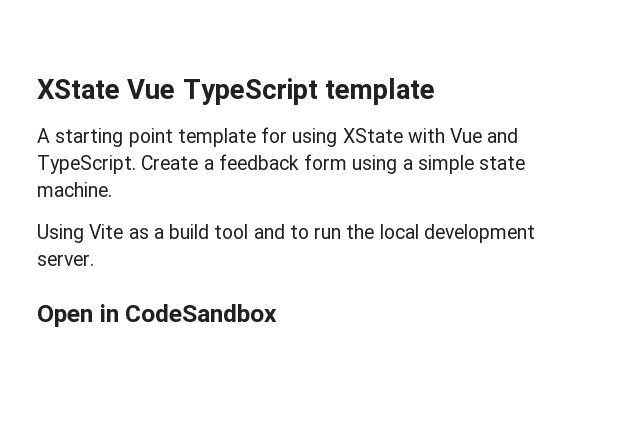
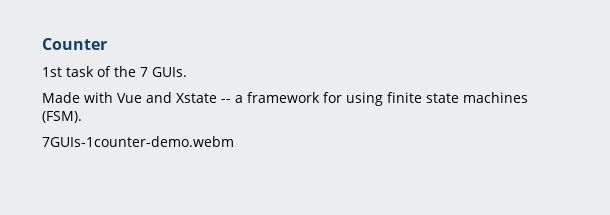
[37,78,436,105] [37,127,519,147] [37,154,526,174] [37,182,112,197] [37,224,535,243] [37,254,94,266] [37,304,278,327] XState Vue TypeScript template // A starting point template for using XState with Vue and TypeScript. Create a feedback form using a simple state machine. // Using Vite as a build tool and to run the local development server. // Open in CodeSandbox -> [42,38,107,50] [42,66,187,77] [42,92,528,106] [42,111,82,123] [42,136,234,147] Counter // 1st task of the 7 GUIs. // Made with Vue and Xstate -- a framework for using finite state machines (FSM). // 7GUIs-1counter-demo.webm

